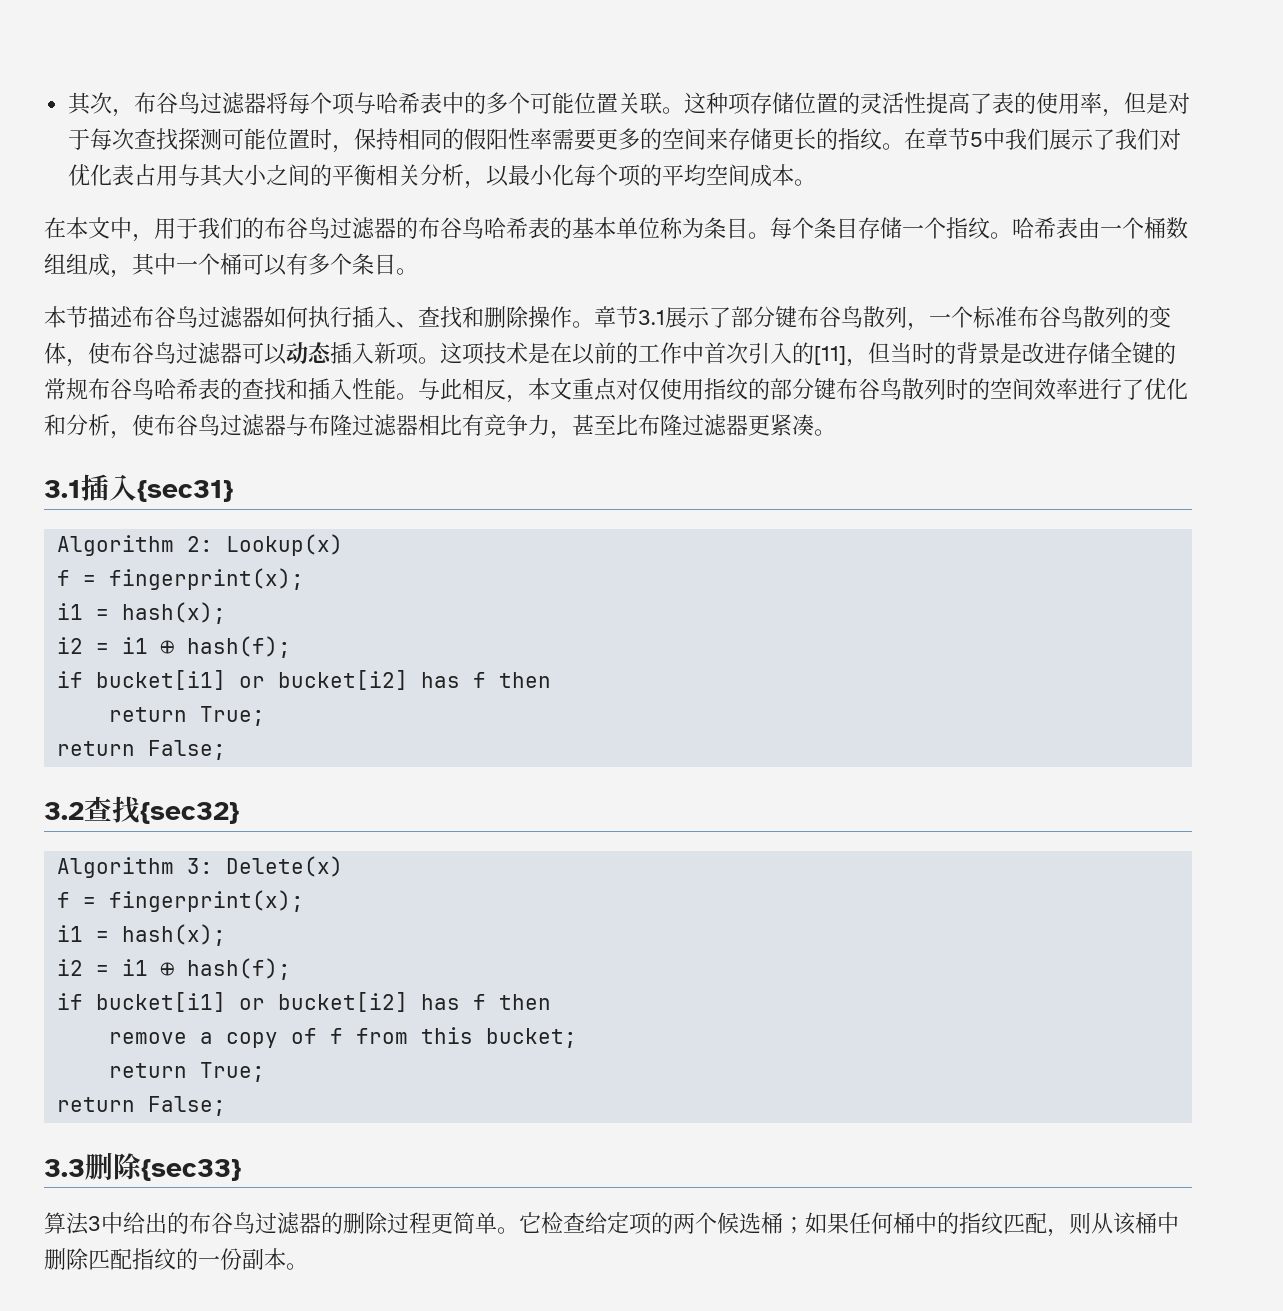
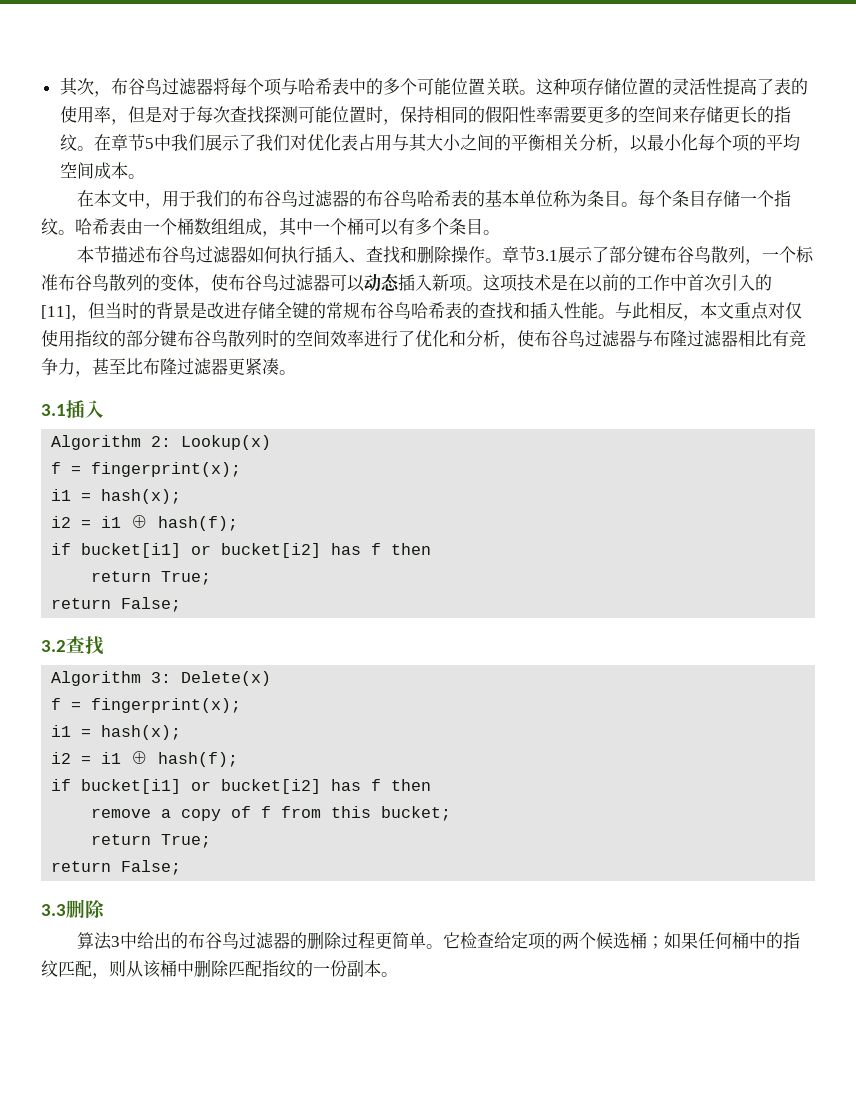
[137,480,233,502] {sec31} -> (104, 409) none
[140,802,239,824] {sec32} -> (104, 645) none
[141,1159,241,1181] {sec33} -> (105, 909) none

